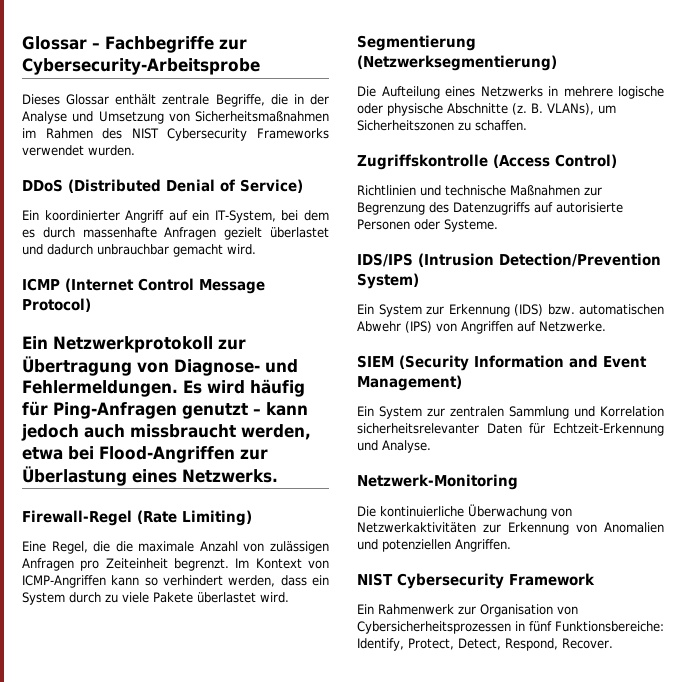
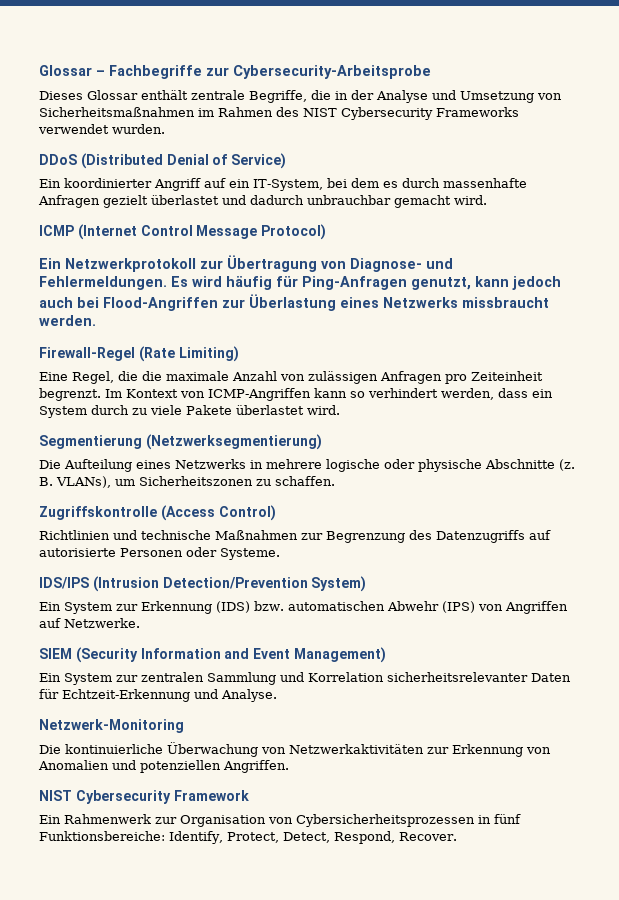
[182,403,261,419] genutzt – -> [411,277,471,290] genutzt,
[130,424,311,440] [22,447,63,460] missbraucht werden, etwa -> (73, 302) none
[182,469,278,483] Netzwerks. -> [383,297,549,308] [39,315,96,326] Netzwerks missbraucht werden.

